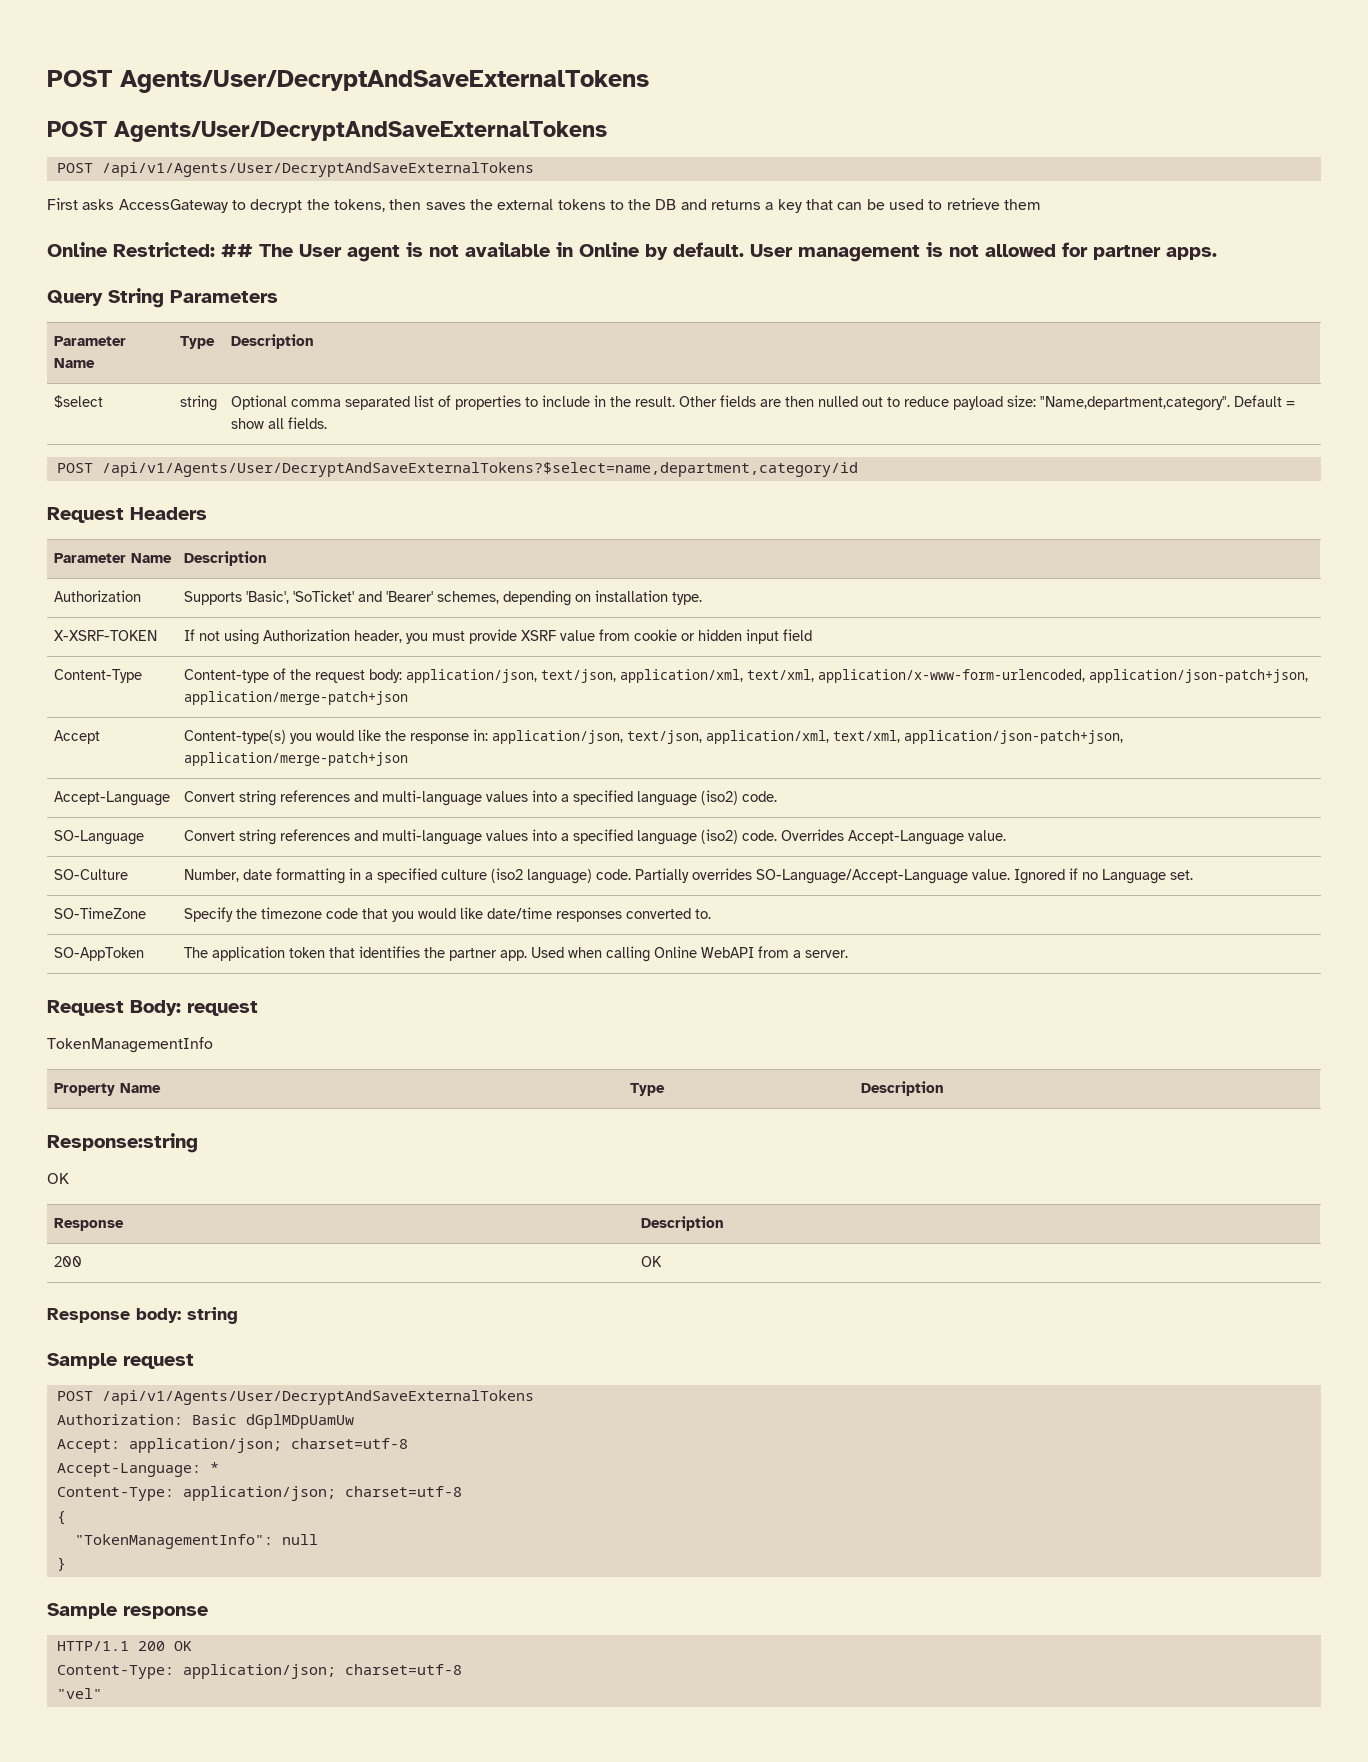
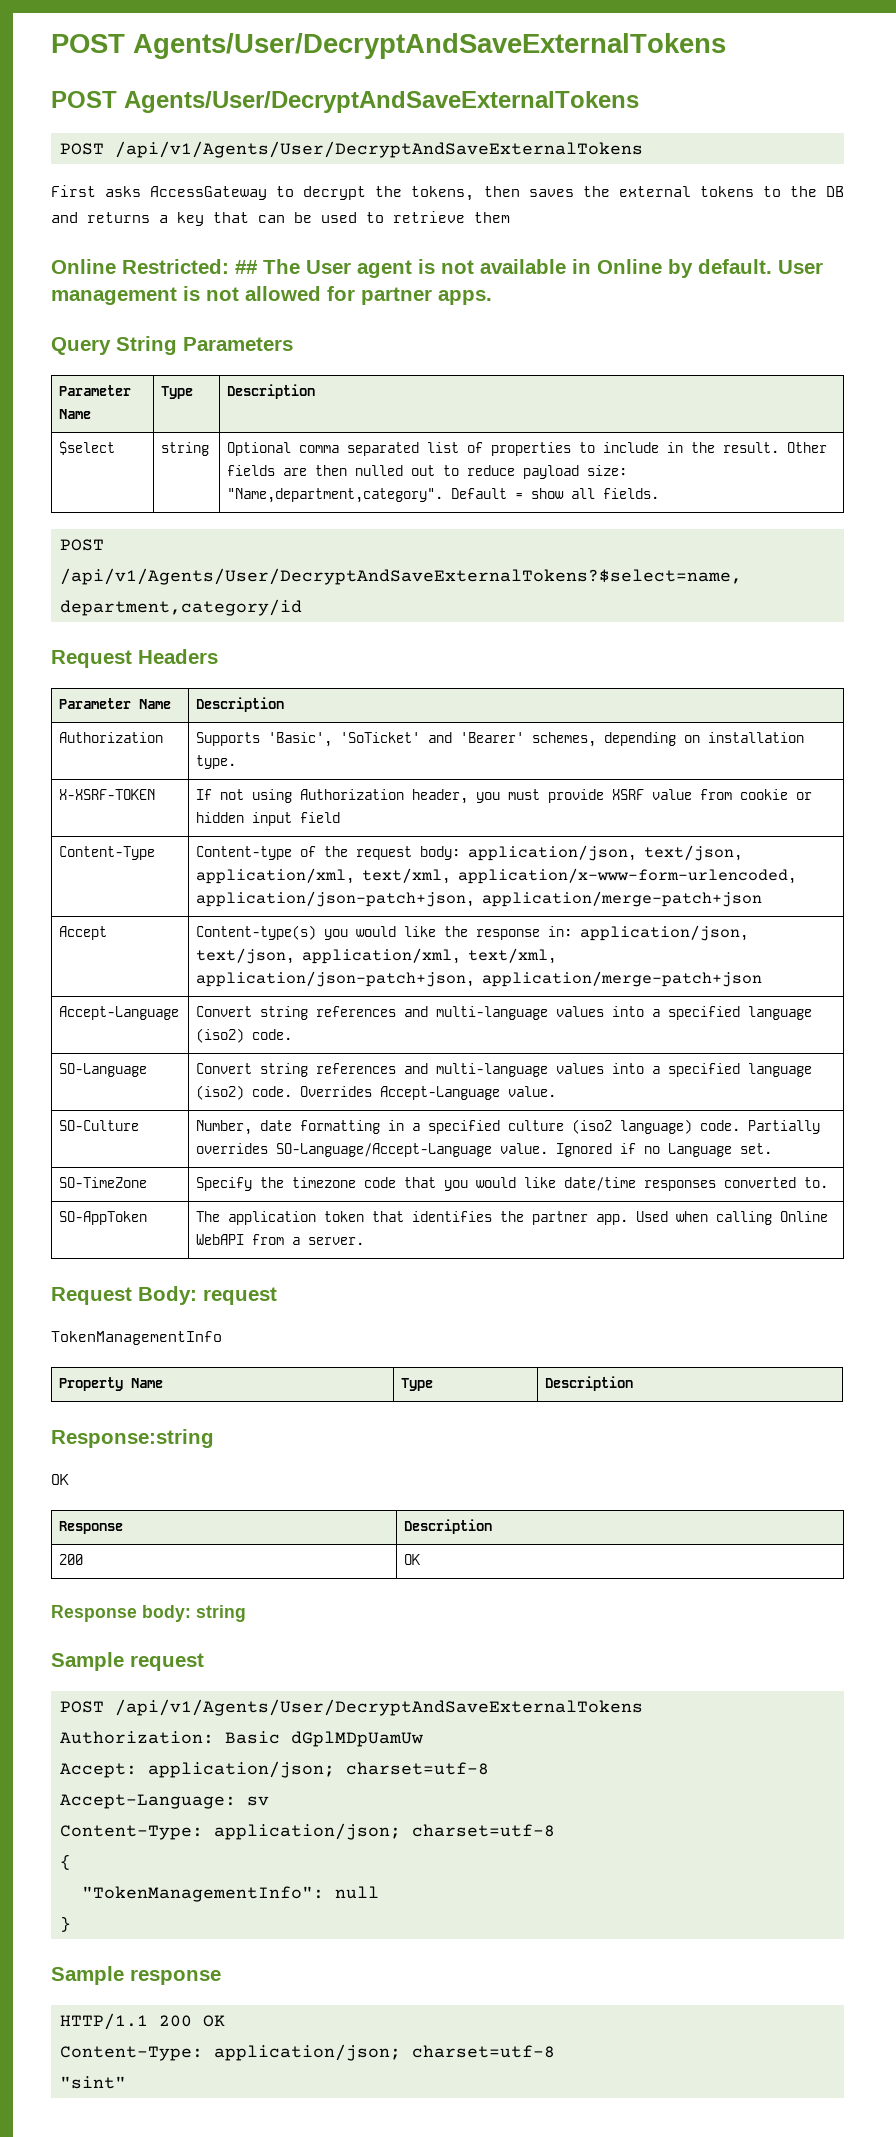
[209,1462,219,1473] * -> [247,1796,269,1806] sv
[56,1688,102,1699] "vel" -> [60,2076,126,2089] "sint"

